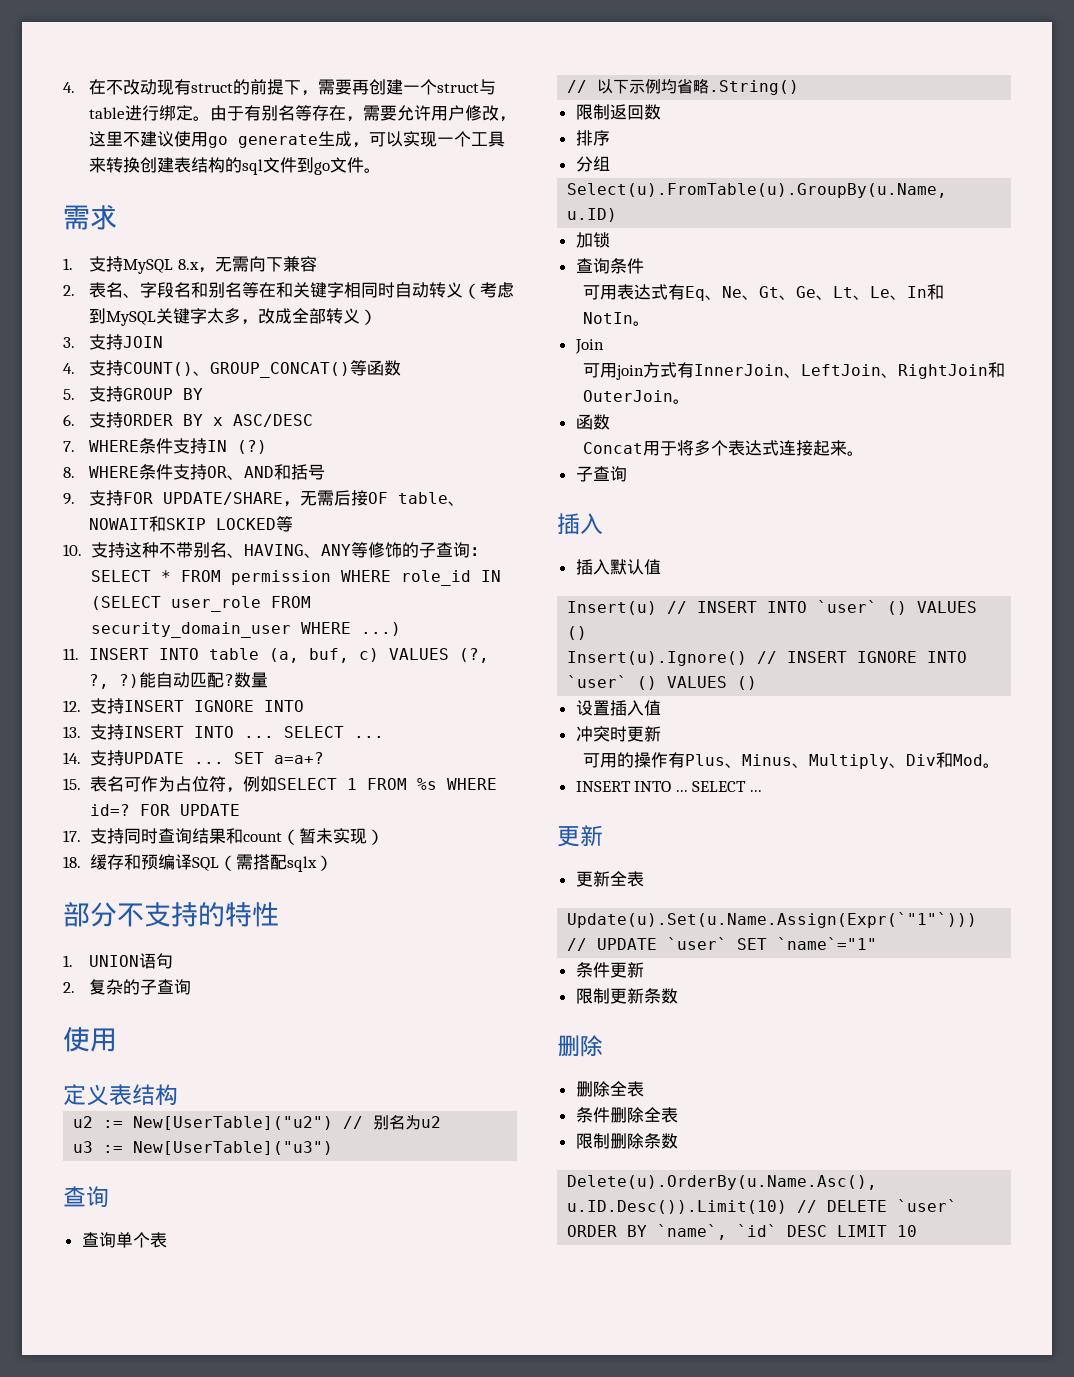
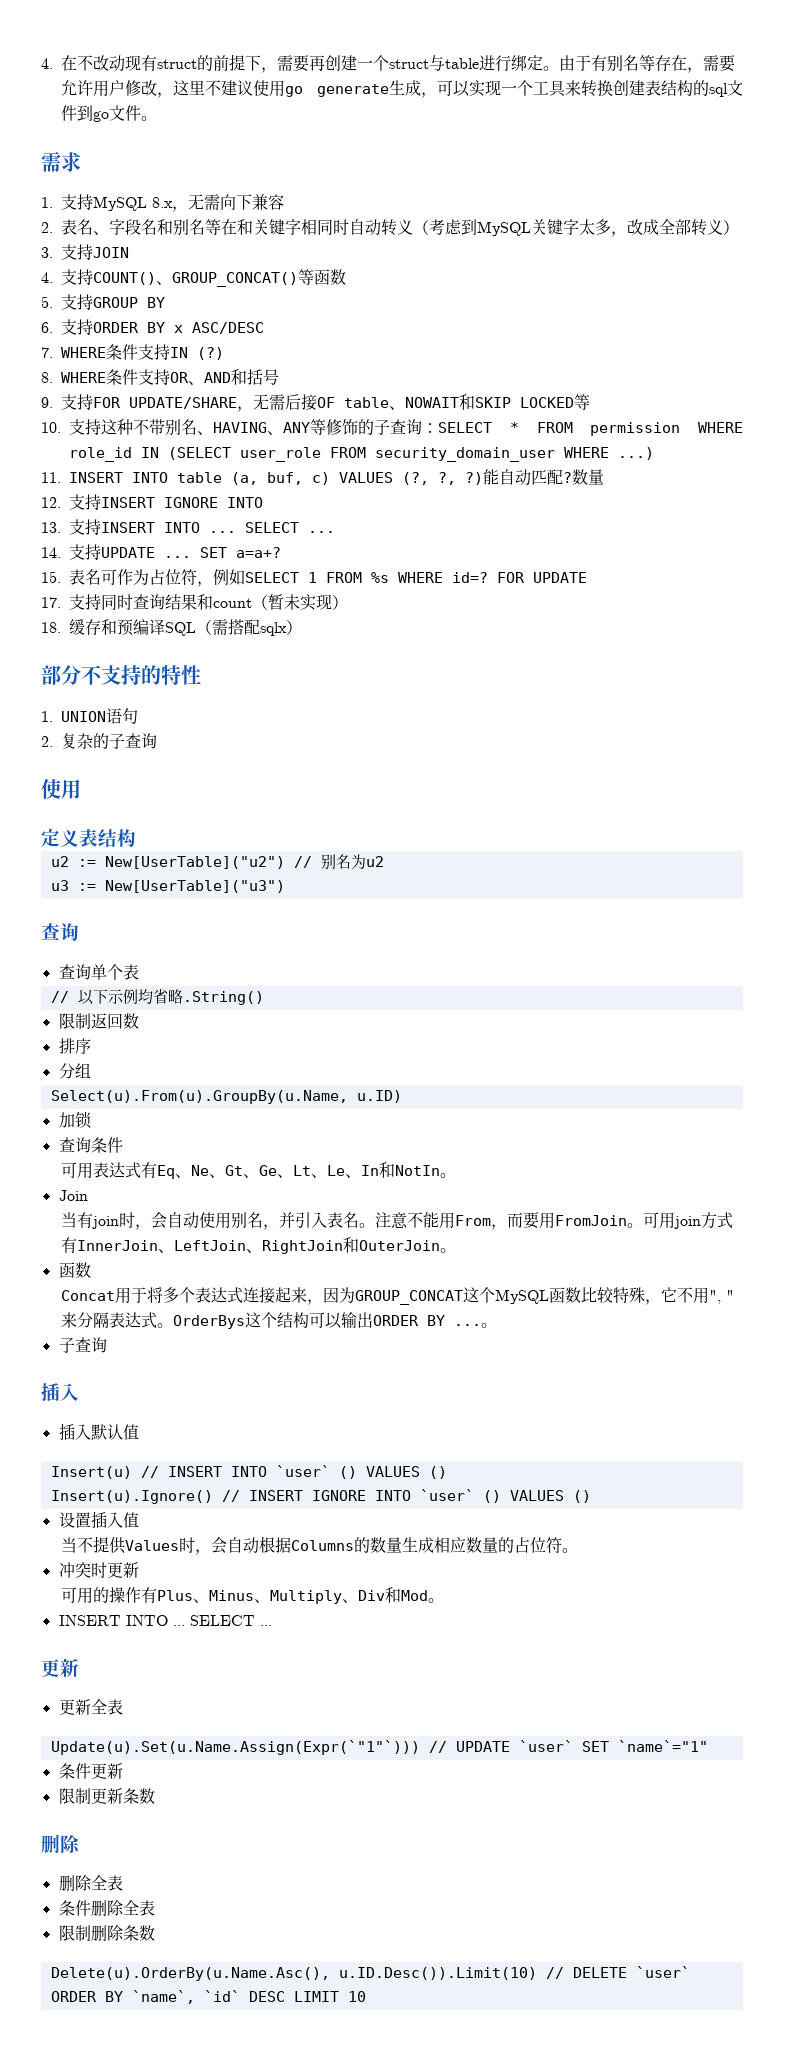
[567,183,948,198] Select(u).FromTable(u).GroupBy(u.Name, -> [50,1090,348,1104] Select(u).From(u).GroupBy(u.Name,
(604, 346) none -> [60,1212,643,1230] 当有join时，会自动使用别名，并引入表名。注意不能用From，而要用FromJoin。
(848, 448) none -> [306,1287,734,1305] [60,1312,481,1329] ，因为GROUP_CONCAT这个MySQL函数比较特殊，它不用", "来分隔表达式。OrderBys这个结构可以输出ORDER BY ...
(661, 708) none -> [60,1536,578,1555] // 当不提供Values时，会自动根据Columns的数量生成相应数量的占位符。

